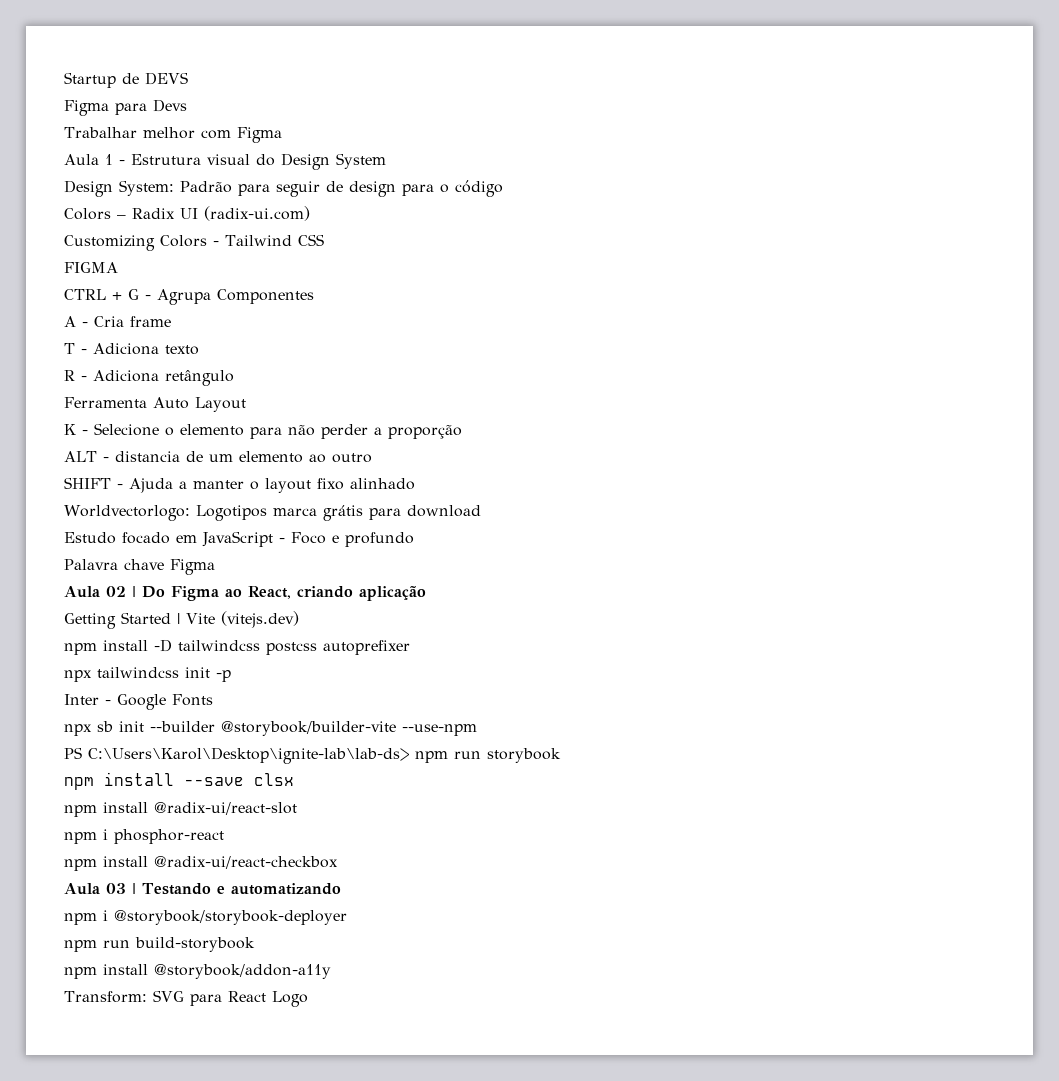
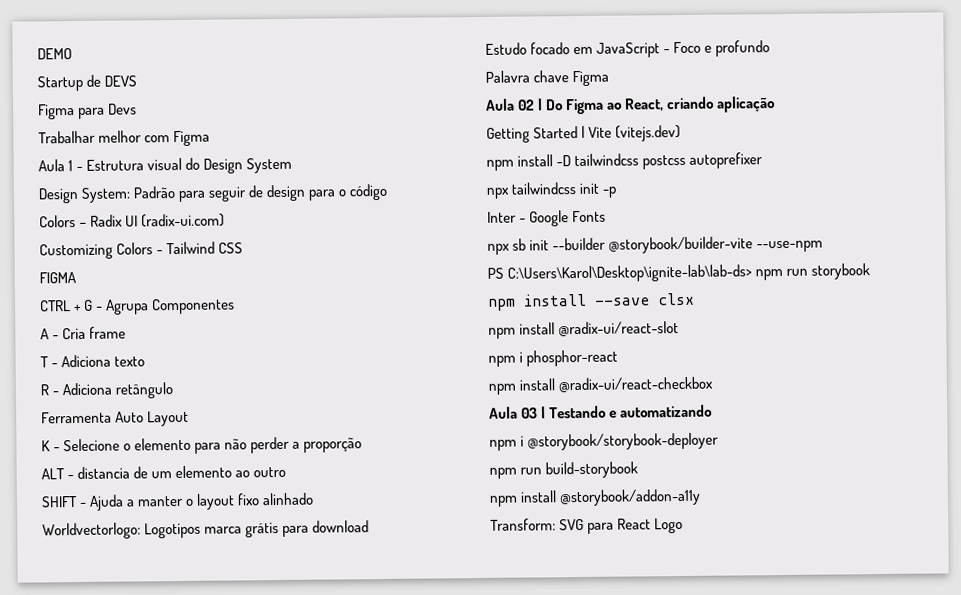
(64, 80) none -> [37,48,72,60] DEMO //

